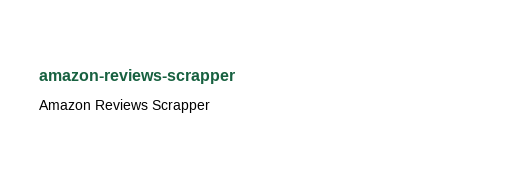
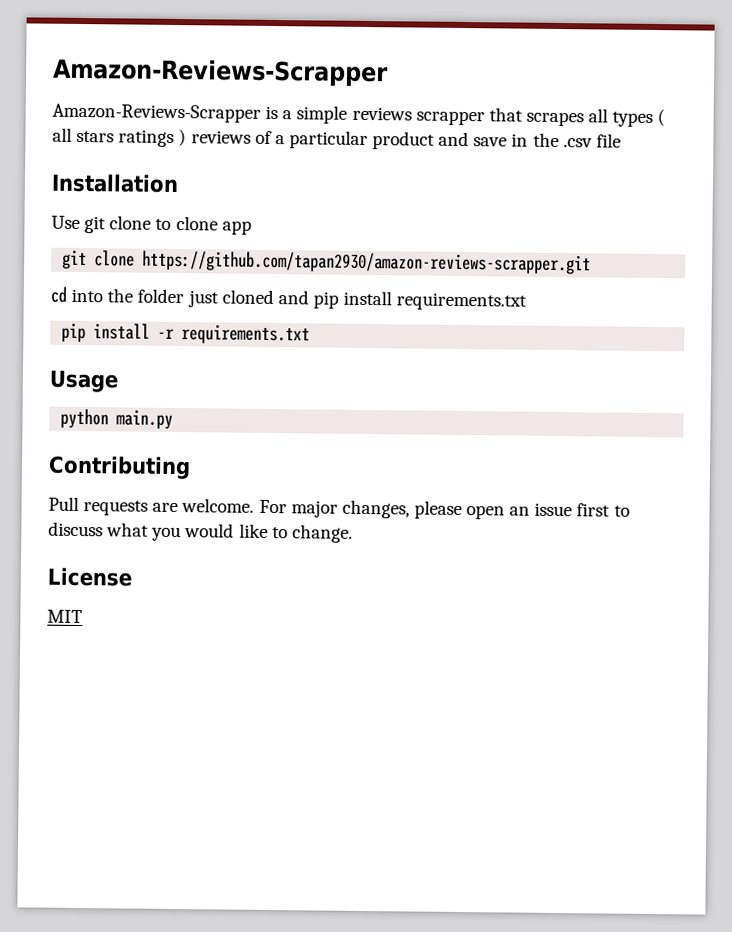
[39,69,235,84] [39,99,210,113] amazon-reviews-scrapper // Amazon Reviews Scrapper -> [52,58,389,88] [52,103,666,127] [52,127,621,150] [51,173,179,194] [51,215,252,235] [62,249,592,275] [50,286,528,311] [61,322,311,345] [49,369,118,393] [60,408,174,429] [48,455,191,480] [48,496,630,520] [48,521,353,543] [47,567,132,587] [47,609,83,624] Amazon-Reviews-Scrapper // Amazon-Reviews-Scrapper is a simple reviews scrapper that scrapes all types ( all stars ratings ) reviews of a particular product and save in the .csv file // Installation // Use git clone to clone app // git clone https://github.com/tapan2930/amazon-reviews-scrapper.git // cd into the folder just cloned and pip install requirements.txt // pip install -r requirements.txt // Usage // python main.py // Contributing // Pull requests are welcome. For major changes, please open an issue first to discuss what you would like to change. // License // MIT

